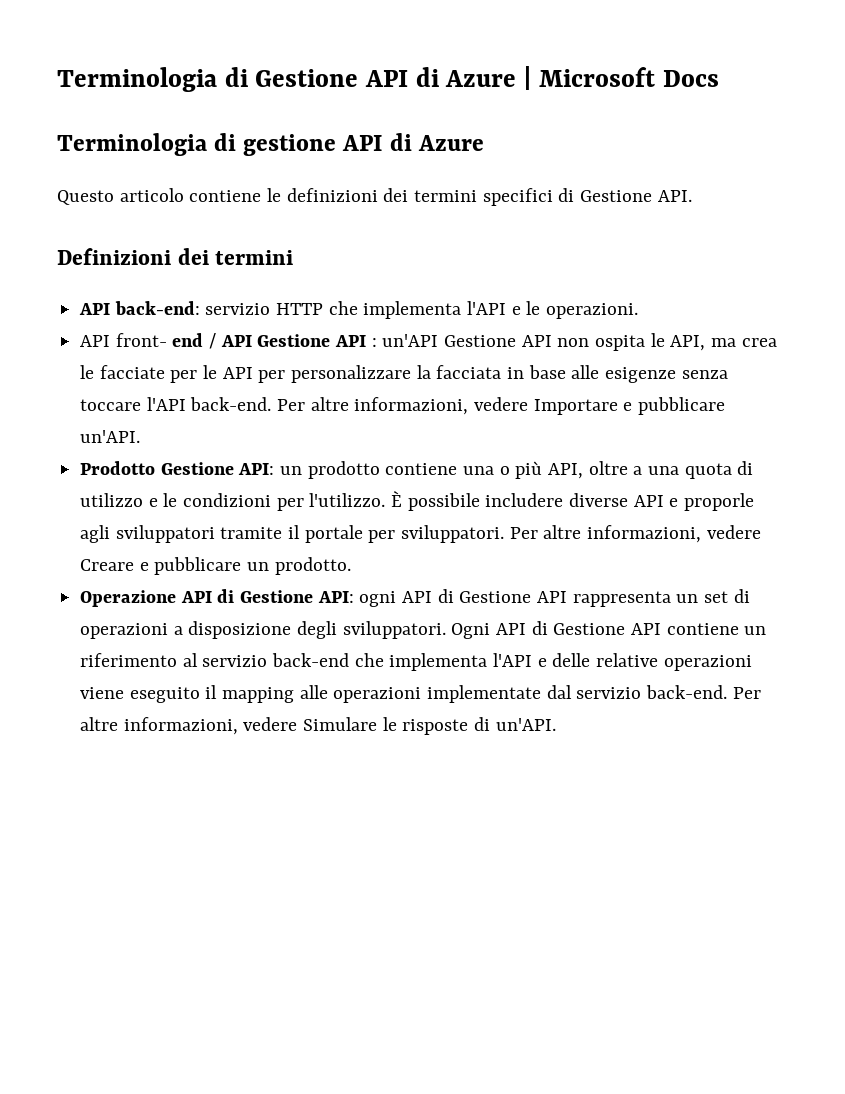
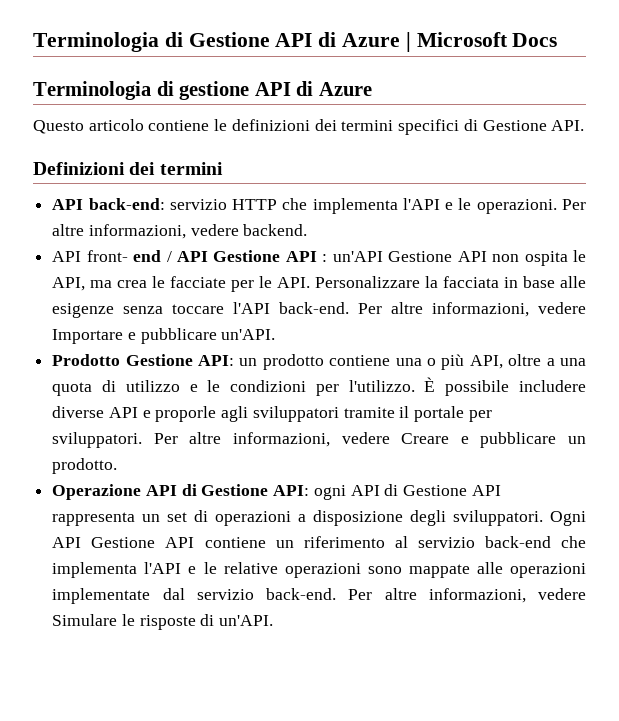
(639, 311) none -> [561,199,586,210] [52,224,308,239] Per altre informazioni, vedere backend.
[222,365,412,383] API per personalizzare -> [277,276,421,288] API. Personalizzare
[531,621,548,635] di -> (82, 542) none
[552,653,591,667] delle -> [203,562,217,574] le
[80,685,295,703] viene eseguito il mapping -> [367,564,470,578] sono mappate

